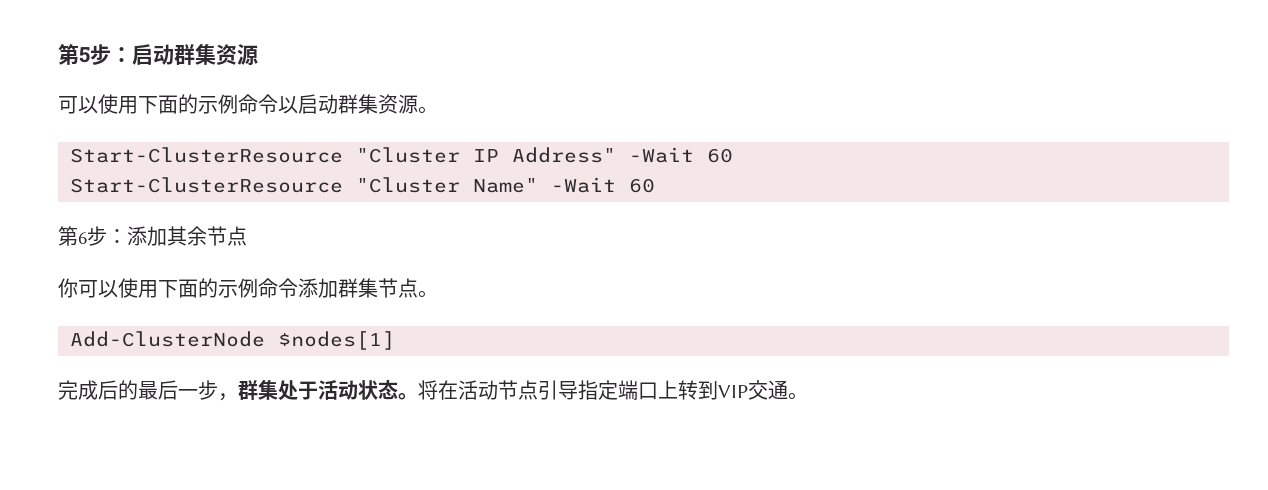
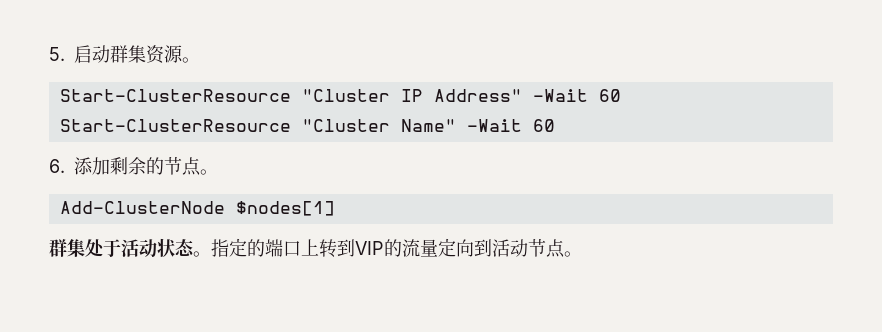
[58,44,258,66] [58,94,298,114] 第5步：启动群集资源 // 可以使用下面的示例命令以 -> [49,47,65,61] 5.
[58,226,247,246] [58,278,378,298] 第6步：添加其余节点 // 你可以使用下面的示例命令添加群集 -> [49,157,164,175] 6.添加剩余的
[58,380,238,401] 完成后的最后一步， -> (335, 208) none
[418,380,788,400] 将在活动节点引导指定端口上转到VIP交通 -> [211,238,565,258] 指定的端口上转到VIP的流量定向到活动节点

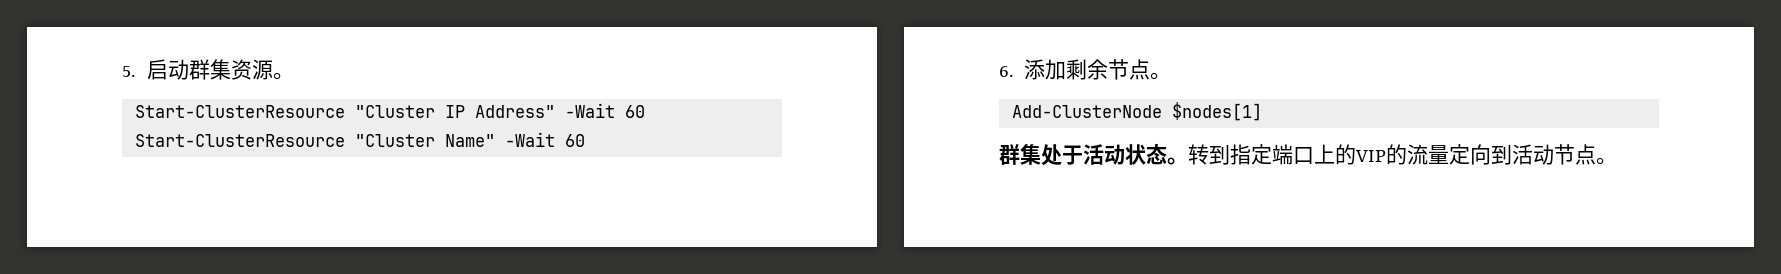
[146,157,164,175] 的 -> (1108, 69) none
[211,238,355,258] 指定的端口上转到 -> [1188,144,1356,165] 转到指定端口上的

